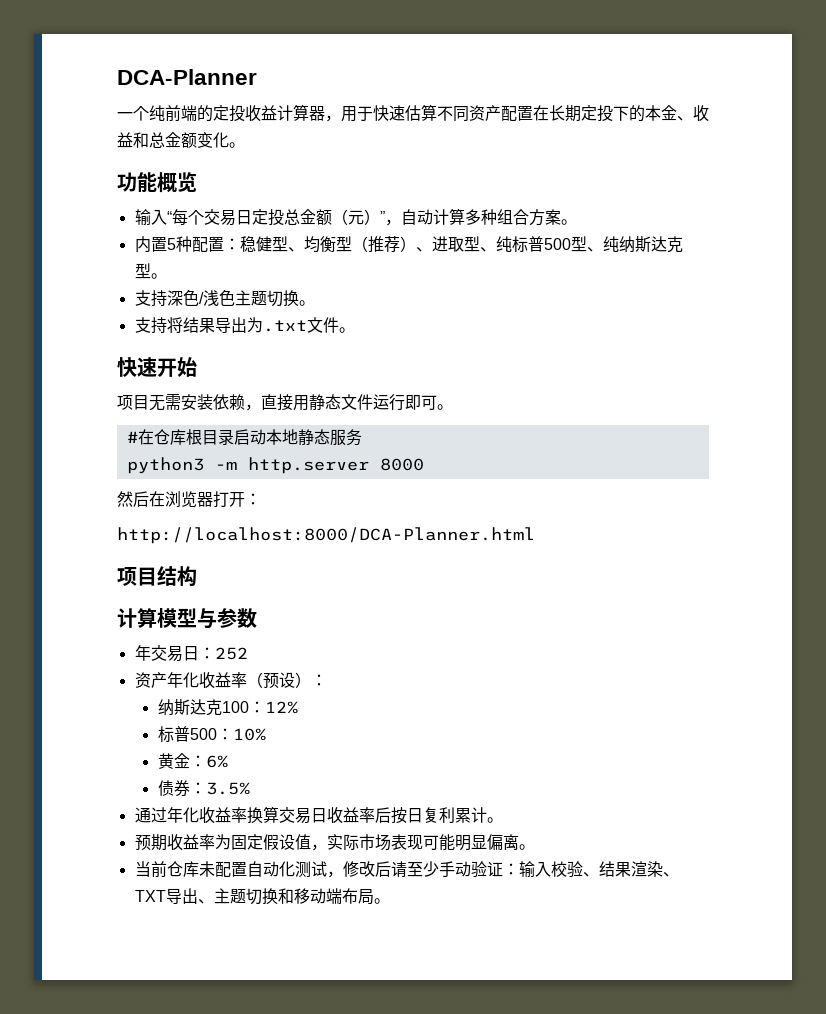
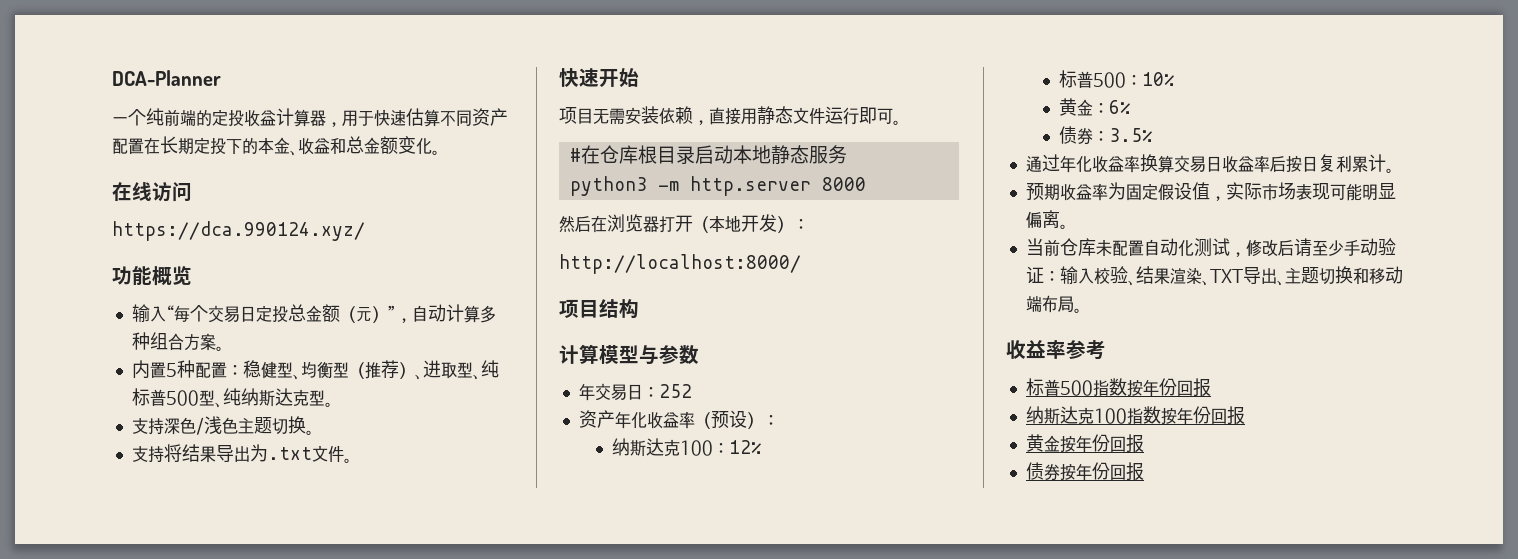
(245, 145) none -> [112,182,192,202] [112,221,365,241] // 在线访问 // https://dca.990124.xyz/
[245,493,261,505] [117,527,535,544] ： // http://localhost:8000/DCA-Planner.html -> [693,214,809,233] [559,254,801,274] （本地开发）： // http://localhost:8000/
(390, 901) none -> [1006,340,1106,360] [1025,378,1211,397] [1025,406,1245,425] [1025,434,1144,453] [1025,462,1144,481] // 收益率参考 // 标普500指数按年份回报 // 纳斯达克100指数按年份回报 // 黄金按年份回报 // 债券按年份回报

